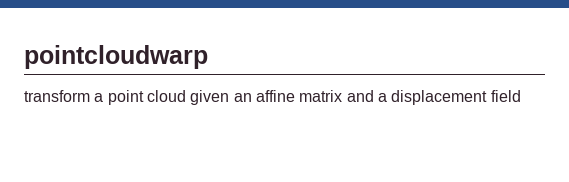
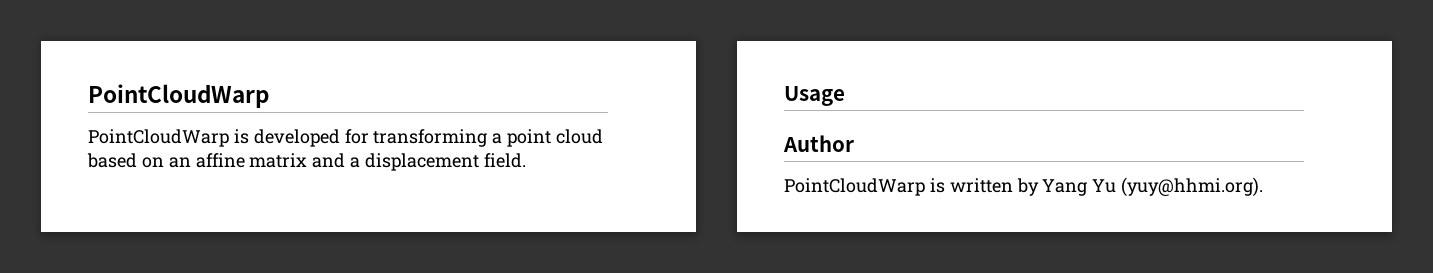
[24,45,208,69] [24,90,90,102] pointcloudwarp // transform -> [88,84,269,108] [88,129,488,147] PointCloudWarp // PointCloudWarp is developed for transforming
[190,90,230,105] given -> [87,153,164,168] based on
[490,90,521,102] field -> [483,153,526,168] [784,86,845,106] [783,135,854,152] [784,177,1264,197] field. // Usage // Author // PointCloudWarp is written by Yang Yu (yuy@hhmi.org).

